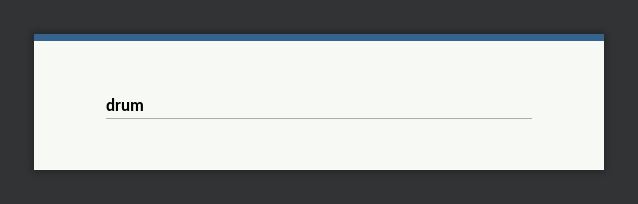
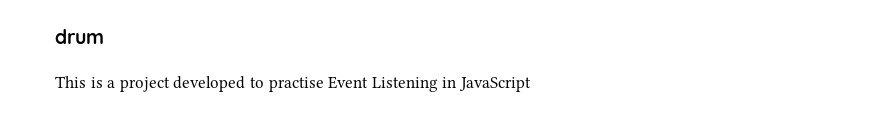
(144, 104) none -> [55,76,531,92] // This is a project developed to practise Event Listening in JavaScript

